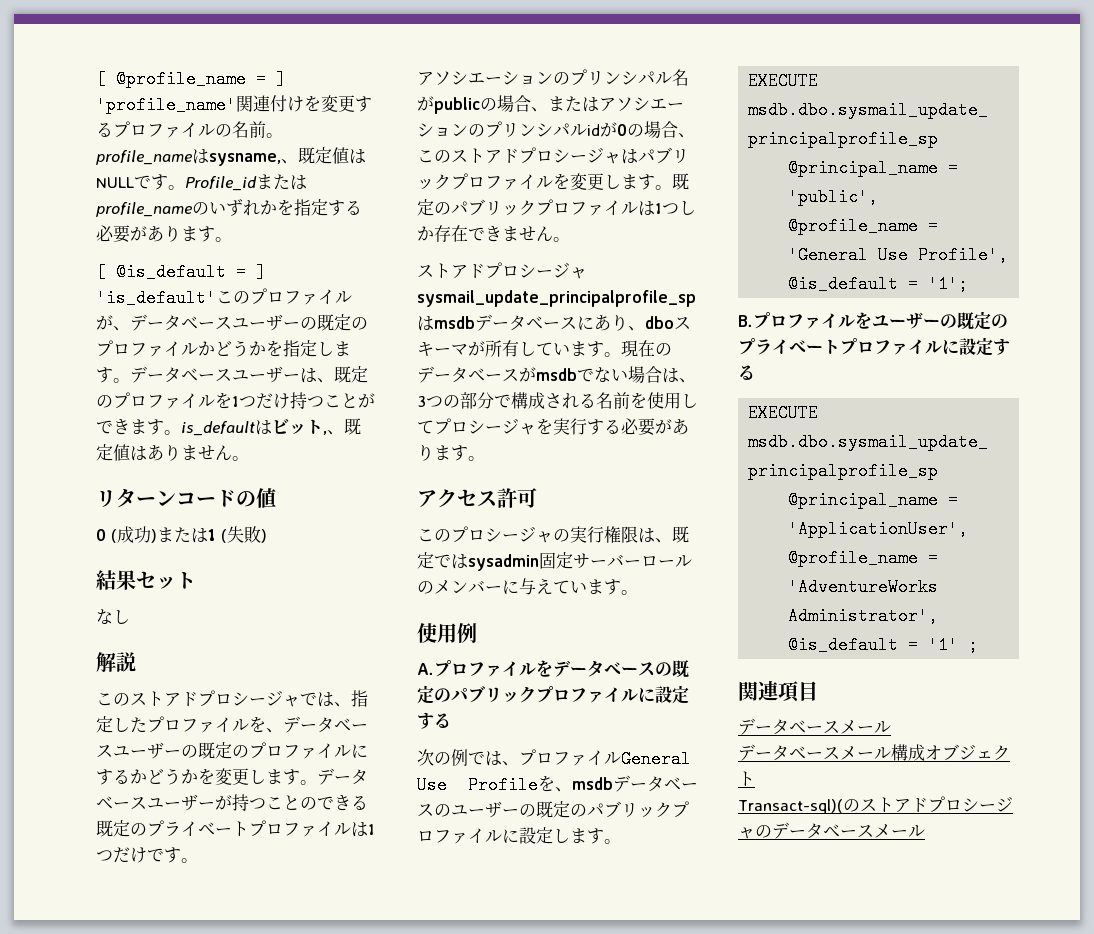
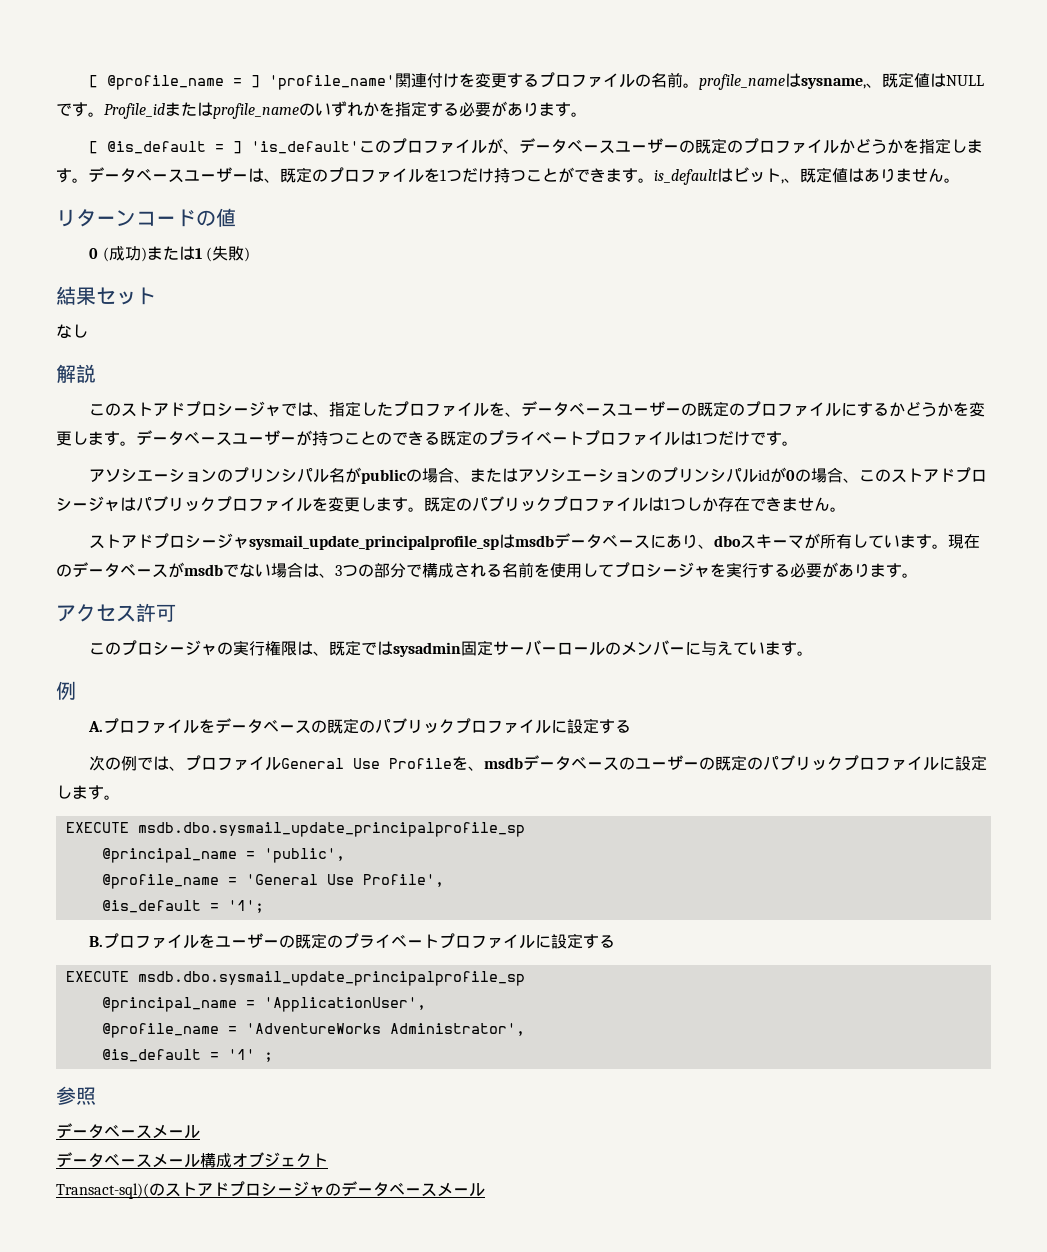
[417,623,457,643] 使用 -> (814, 653) none
[738,680,818,702] 関連項目 -> [56,1086,96,1105] 参照

